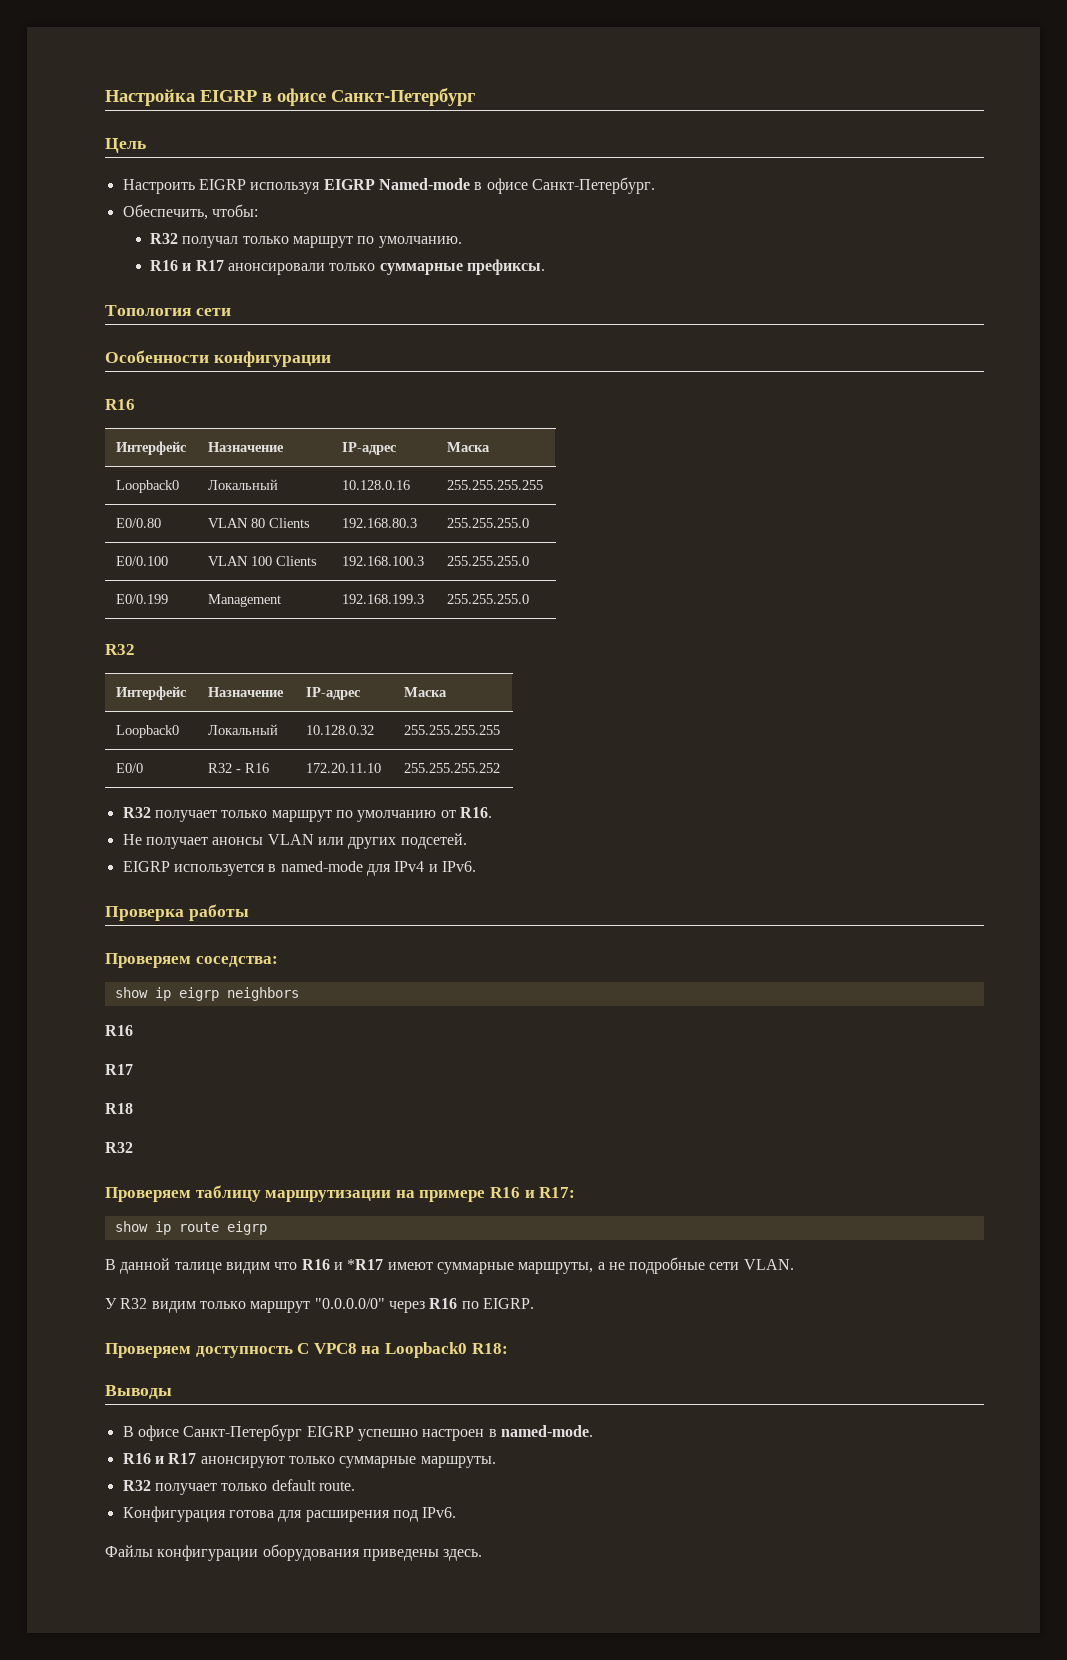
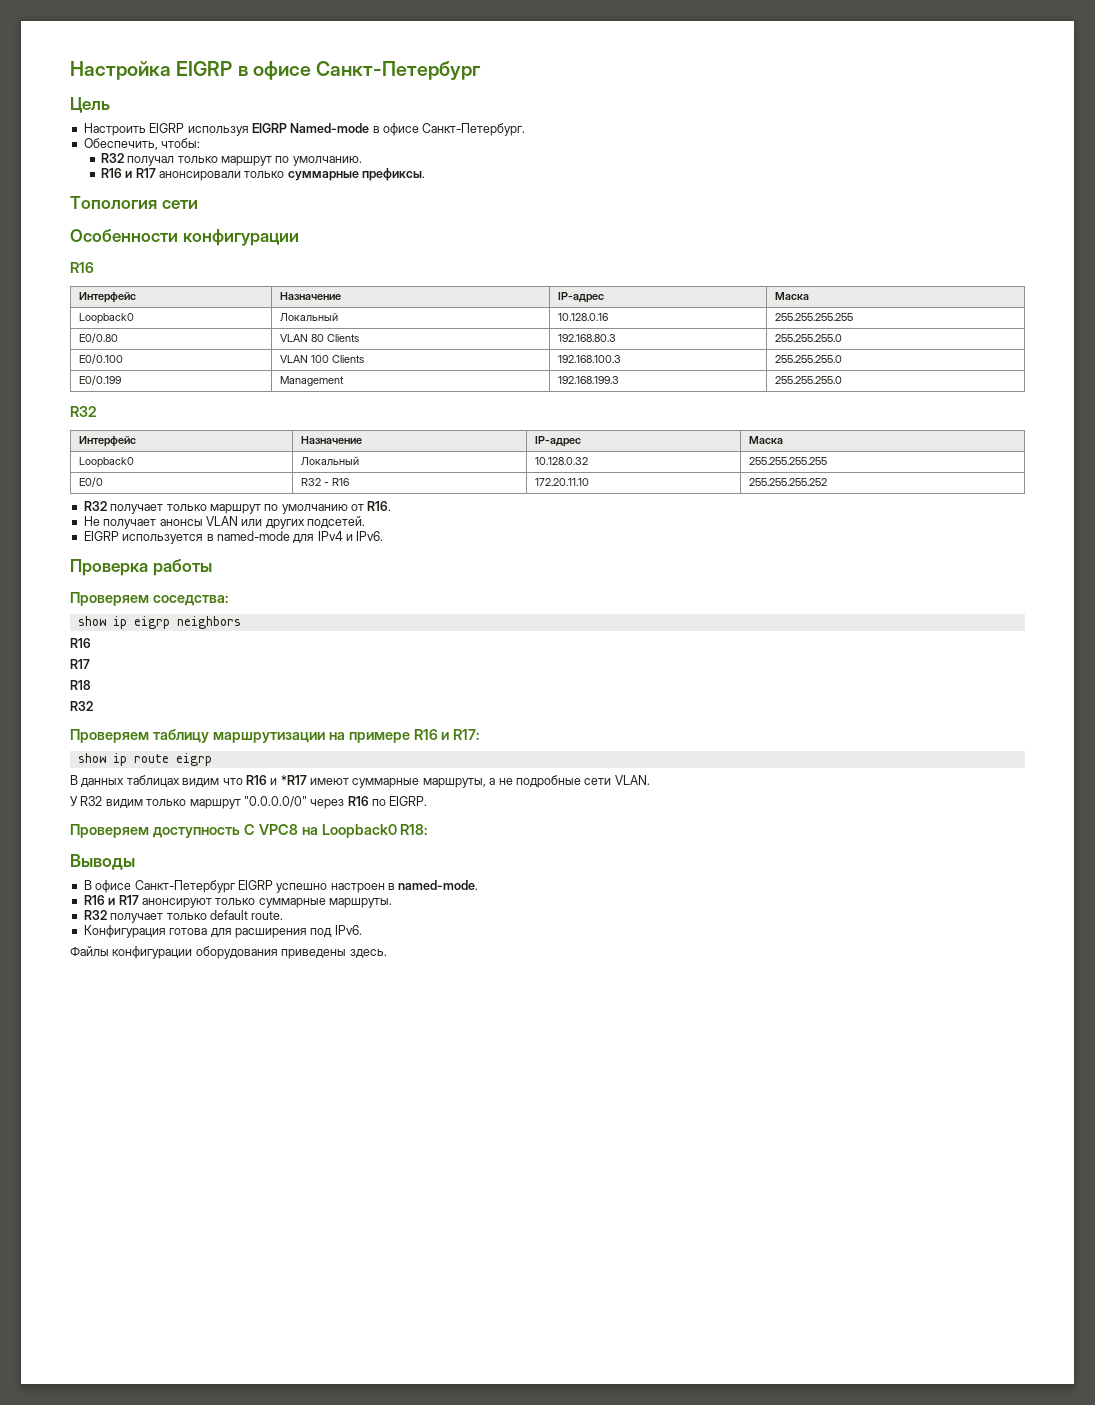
[120,1258,222,1274] данной талице -> [81,775,180,787] данных таблицах

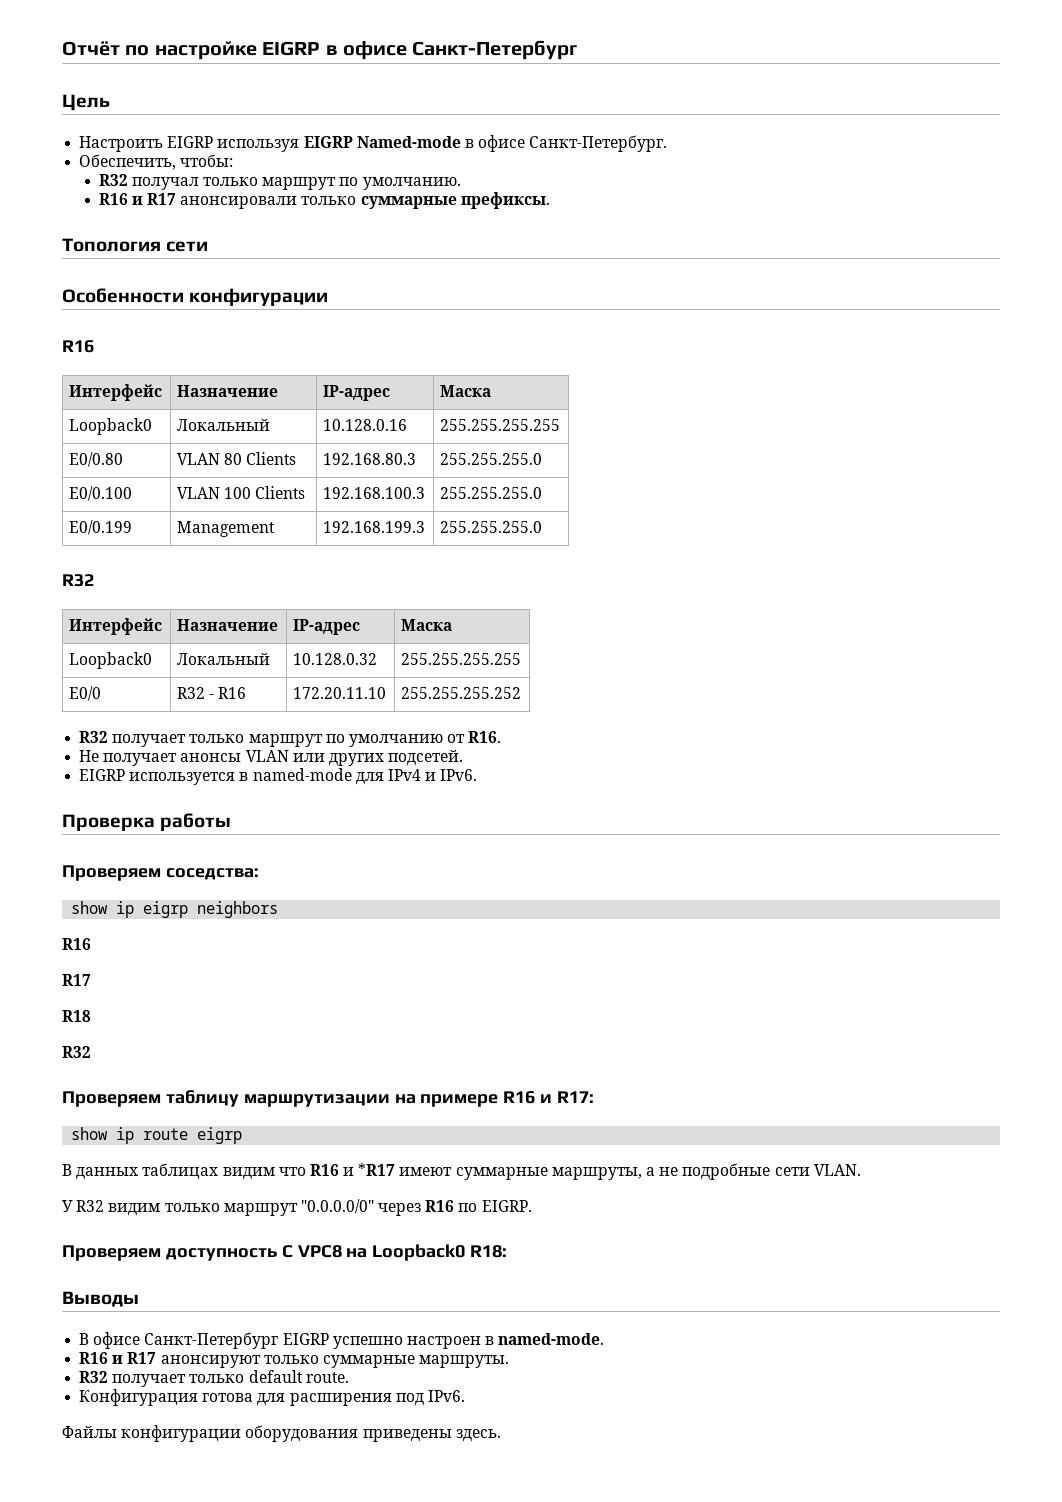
[70,61,171,80] Настройка -> [62,41,257,60] Отчёт по настройке

